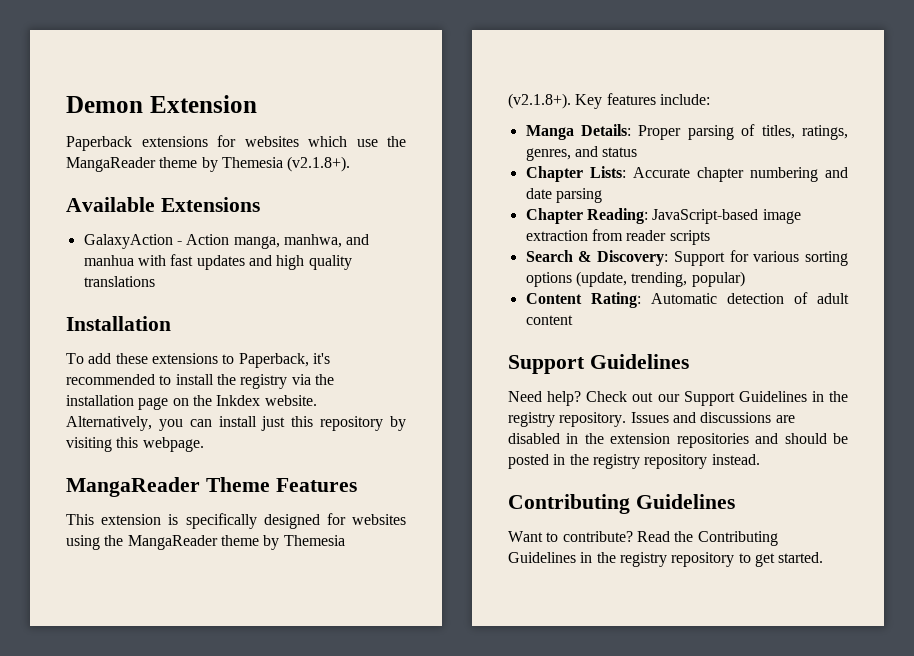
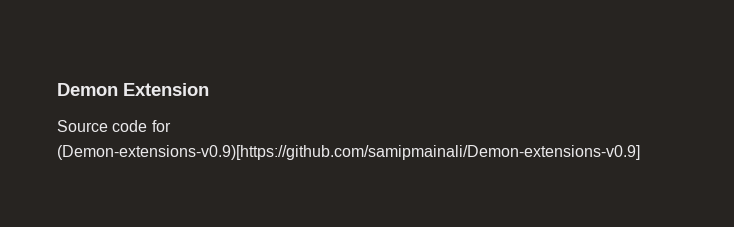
[66,135,406,151] [66,156,351,172] [66,197,260,212] [83,234,370,249] [83,254,352,270] [83,276,155,287] [66,316,171,331] [66,353,330,368] [66,374,334,389] [66,395,317,410] [66,416,406,431] [66,437,204,452] [66,477,357,497] [66,513,407,529] [66,535,345,550] [508,93,710,109] [525,124,848,140] [525,146,638,161] [525,166,848,182] [525,188,602,203] [525,208,801,224] [525,229,710,245] [525,250,848,266] [525,271,745,287] [525,292,849,308] [525,315,573,325] [508,354,689,374] [508,391,848,406] [508,412,795,427] [508,433,848,448] [508,454,760,469] [508,494,735,514] [508,531,778,546] [508,552,824,567] Paperback extensions for websites which use the MangaReader theme by Themesia (v2.1.8+). // Available Extensions // GalaxyAction - Action manga, manhwa, and manhua with fast updates and high quality translations // Installation // To add these extensions to Paperback, it's recommended to install the registry via the installation page on the Inkdex website. Alternatively, you can install just this repository by visiting this webpage. // MangaReader Theme Features // This extension is specifically designed for websites using the MangaReader theme by Themesia (v2.1.8+). Key features include: // Manga Details: Proper parsing of titles, ratings, genres, and status // Chapter Lists: Accurate chapter numbering and date parsing // Chapter Reading: JavaScript-based image extraction from reader scripts // Search & Discovery: Support for various sorting options (update, trending, popular) // Content Rating: Automatic detection of adult content // Support Guidelines // Need help? Check out our Support Guidelines in the registry repository. Issues and discussions are disabled in the extension repositories and should be posted in the registry repository instead. // Contributing Guidelines // Want to contribute? Read the Contributing Guidelines in the registry repository to get started. -> [57,120,171,132] [57,145,640,160] Source code for (Demon-extensions-v0.9)[https://github.com/samipmainali/Demon-extensions-v0.9]

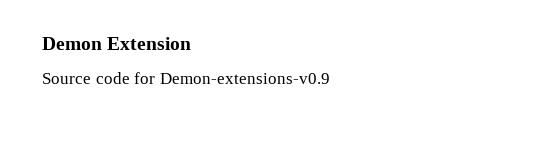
[57,145,640,160] (Demon-extensions-v0.9)[https://github.com/samipmainali/Demon-extensions-v0.9] -> [159,73,330,84] Demon-extensions-v0.9

